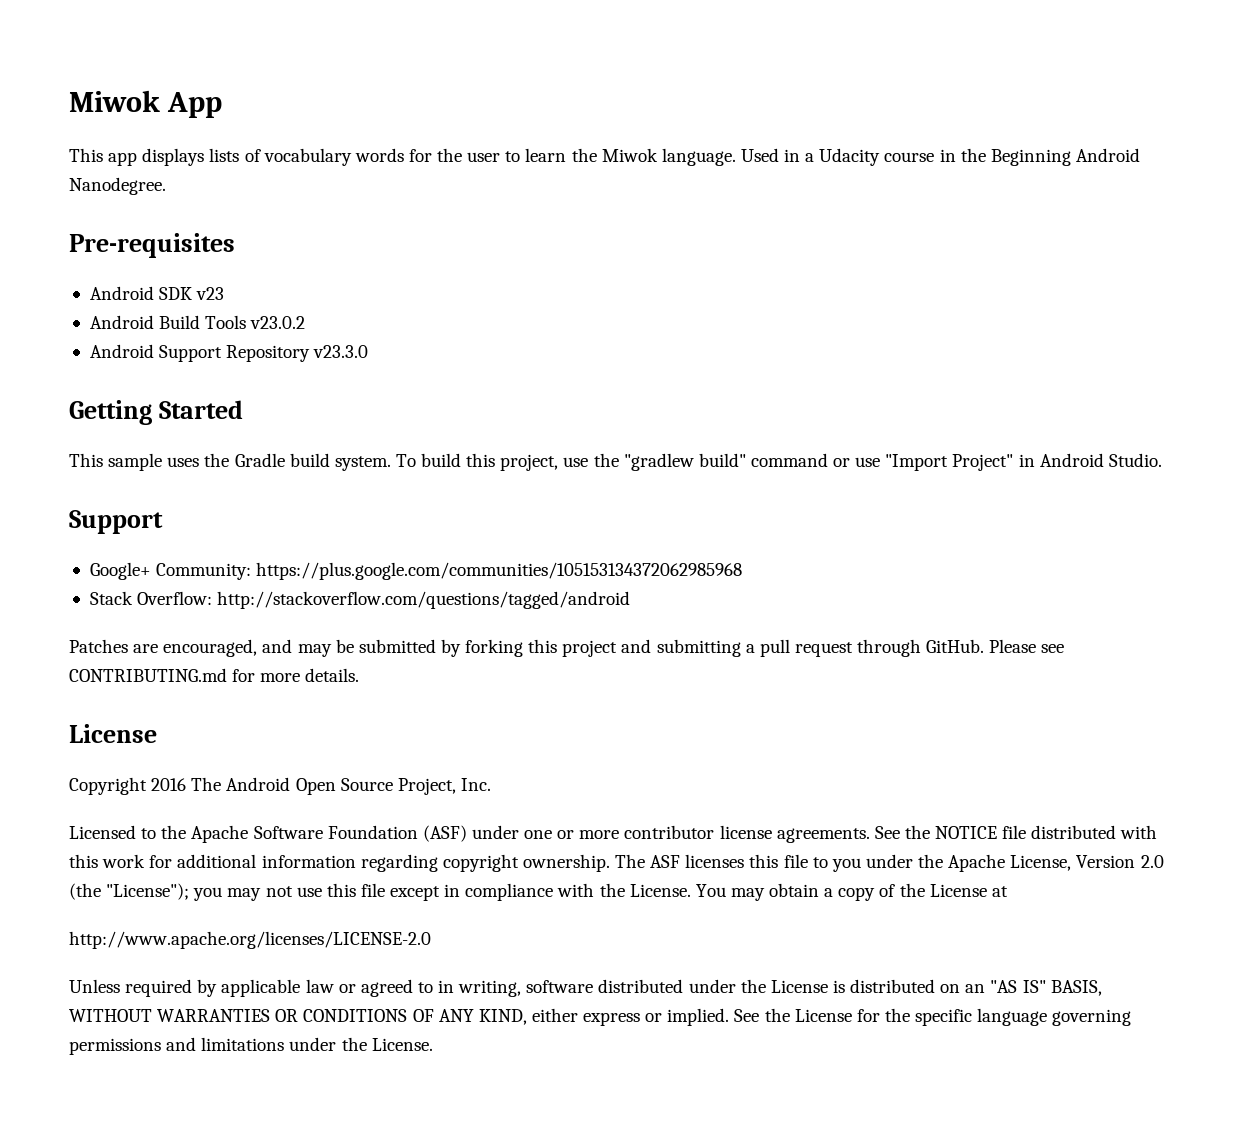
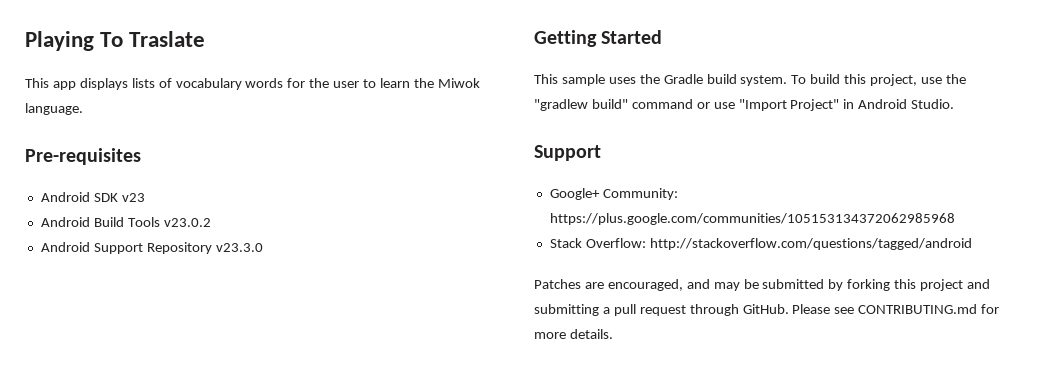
[69,90,222,118] Miwok App -> [25,31,206,51] Playing To Traslate
[740,148,1140,166] [69,177,166,195] Used in a Udacity course in the Beginning Android Nanodegree. -> (83, 109) none
[69,724,157,743] [69,777,491,795] [69,825,1158,843] [69,854,1164,872] [69,883,1008,901] [69,931,431,949] [69,979,1102,997] [69,1008,1132,1026] [69,1037,433,1055] // License // Copyright 2016 The Android Open Source Project, Inc. // Licensed to the Apache Software Foundation (ASF) under one or more contributor license agreements. See the NOTICE file distributed with this work for additional information regarding copyright ownership. The ASF licenses this file to you under the Apache License, Version 2.0 (the "License"); you may not use this file except in compliance with the License. You may obtain a copy of the License at // http://www.apache.org/licenses/LICENSE-2.0 // Unless required by applicable law or agreed to in writing, software distributed under the License is distributed on an "AS IS" BASIS, WITHOUT WARRANTIES OR CONDITIONS OF ANY KIND, either express or implied. See the License for the specific language governing permissions and limitations under the License. -> (613, 334) none

